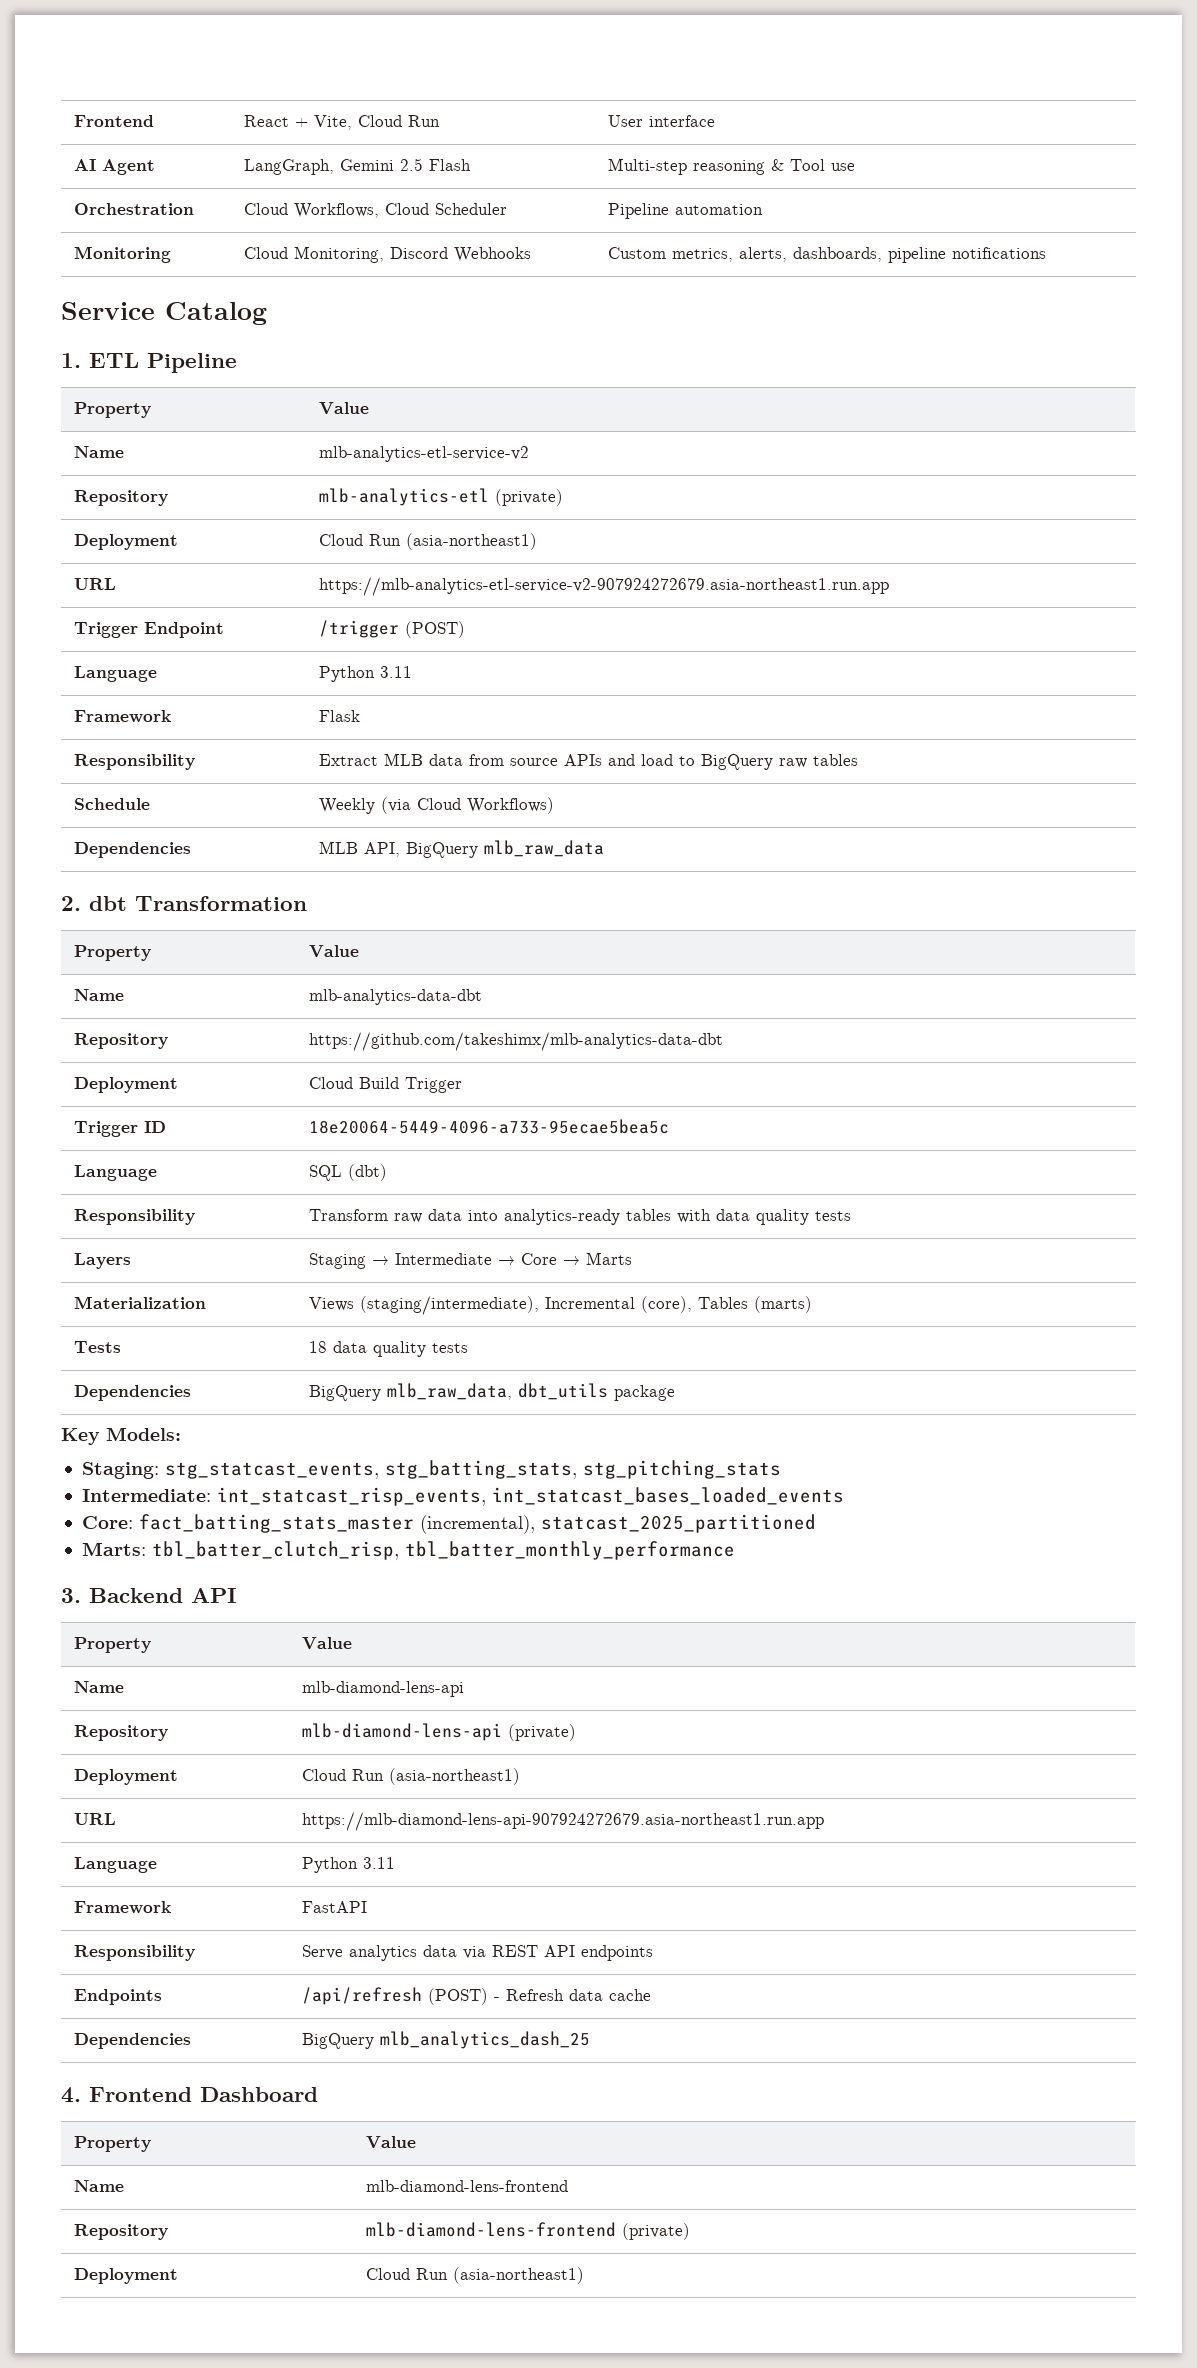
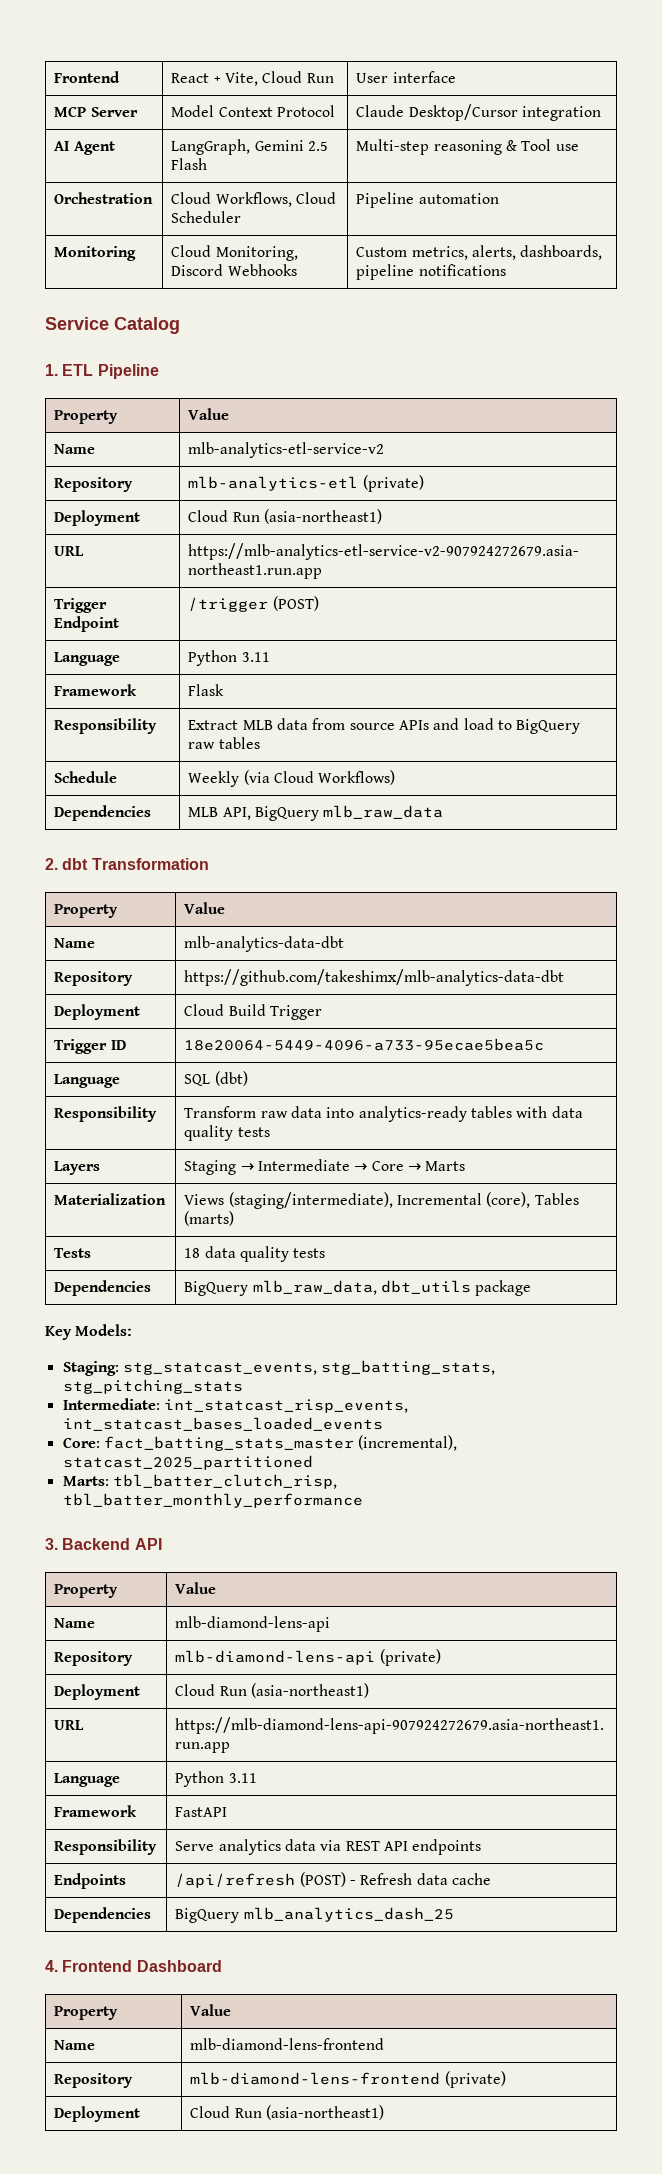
(716, 121) none -> [54,106,138,117] [171,105,336,117] [356,104,602,121] // MCP Server | Model Context Protocol | Claude Desktop/Cursor integration

